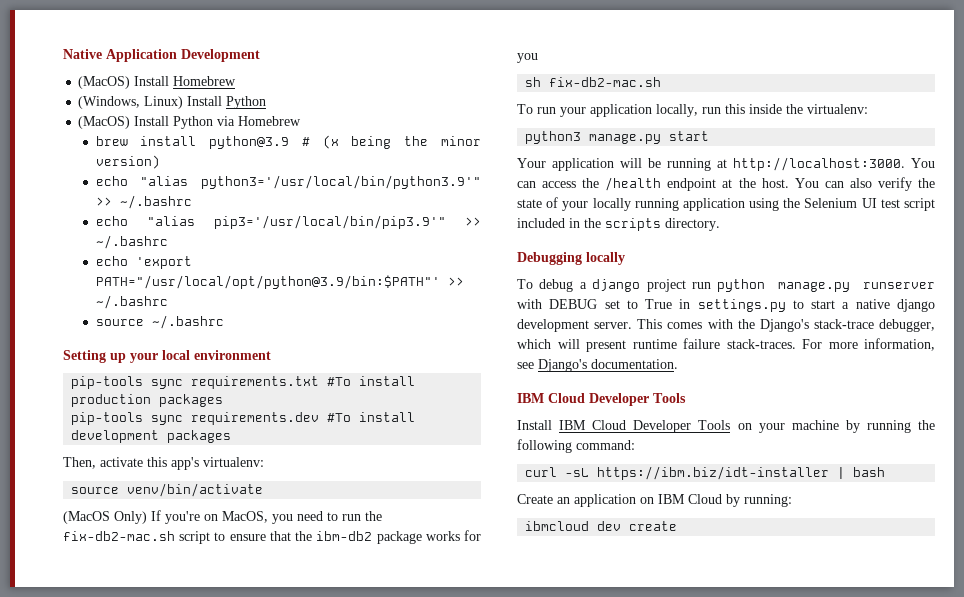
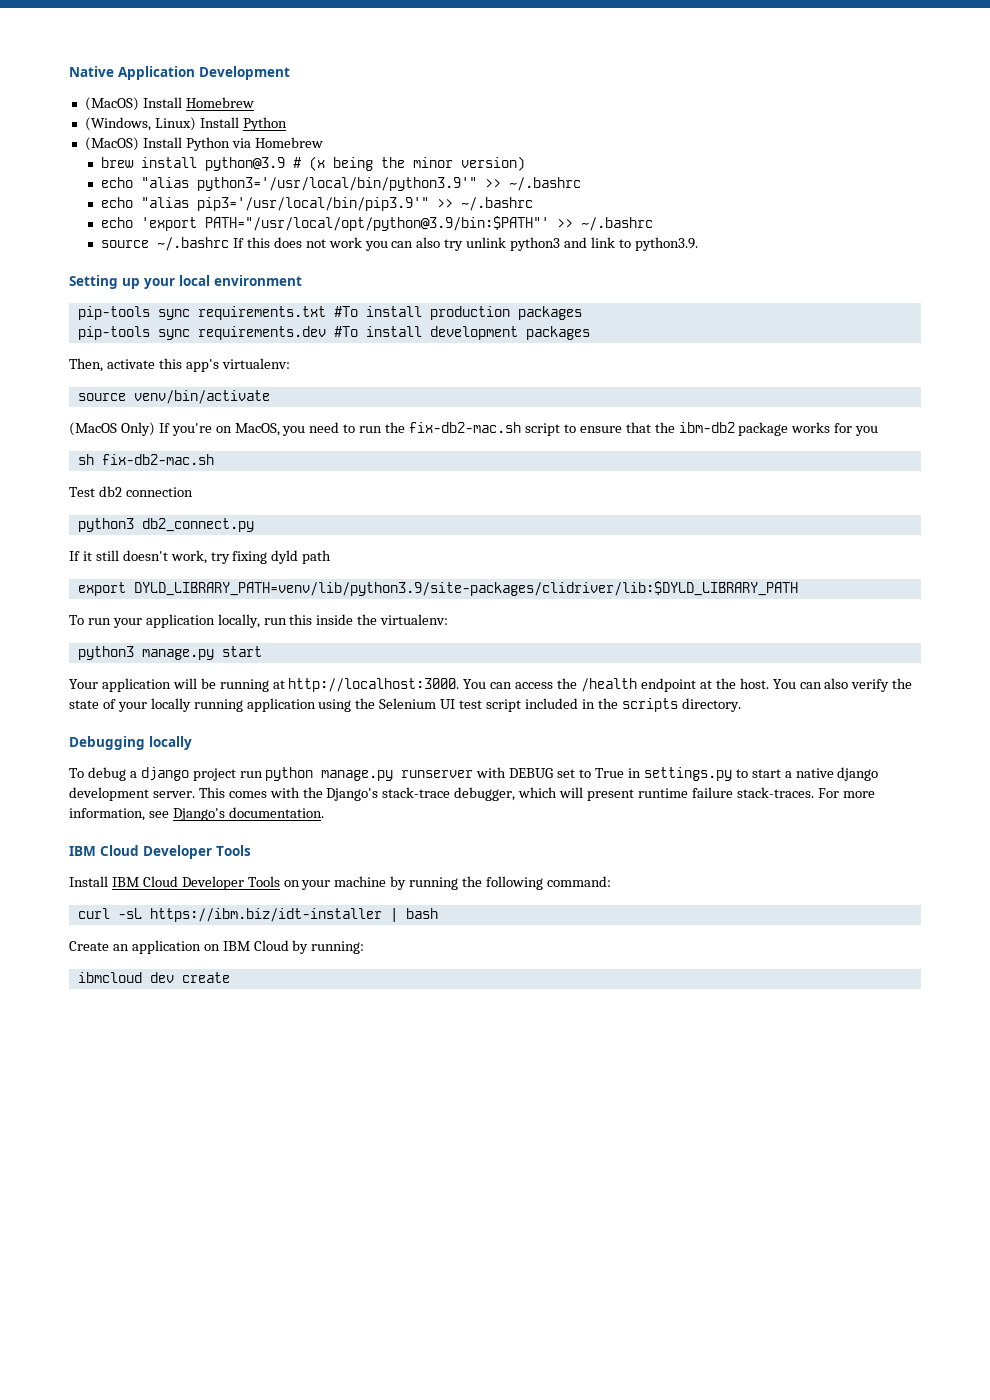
(224, 322) none -> [232,237,698,251] If this does not work you can also try unlink python3 and link to python3.9.
(662, 82) none -> [69,486,193,497] [77,518,254,532] [69,550,332,564] [77,581,798,596] // Test db2 connection // python3 db2_connect.py // If it still doesn't work, try fixing dyld path // export DYLD_LIBRARY_PATH=venv/lib/python3.9/site-packages/clidriver/lib:$DYLD_LIBRARY_PATH

